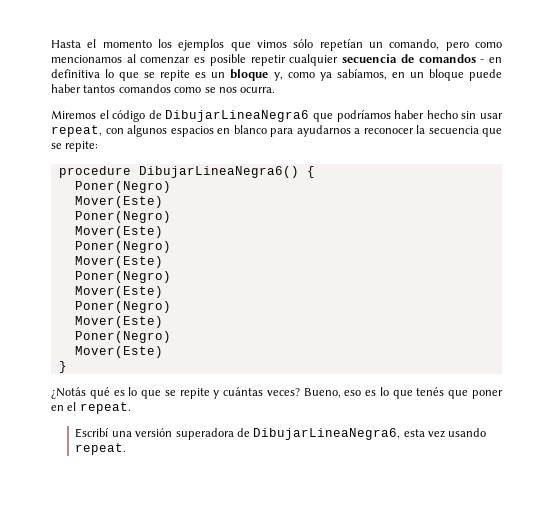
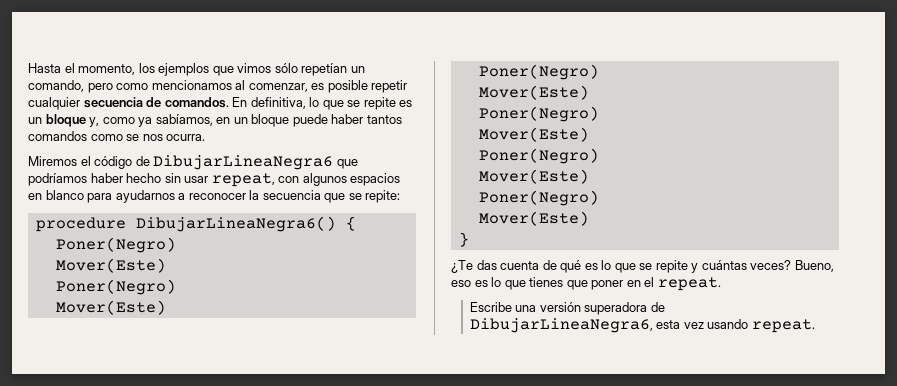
[102,40,152,48] momento -> [78,64,136,75] momento,
[140,56,191,64] comenzar -> [248,83,308,92] comenzar,
[418,54,503,63] [51,69,100,78] comandos - en definitiva -> [164,97,306,109] comandos. En definitiva,
[51,387,86,399] ¿Notás -> [451,260,557,273] ¿Te das cuenta de
[416,387,445,396] tenés -> [529,277,564,287] tienes
[75,428,110,438] Escribí -> [469,302,512,312] Escribe

